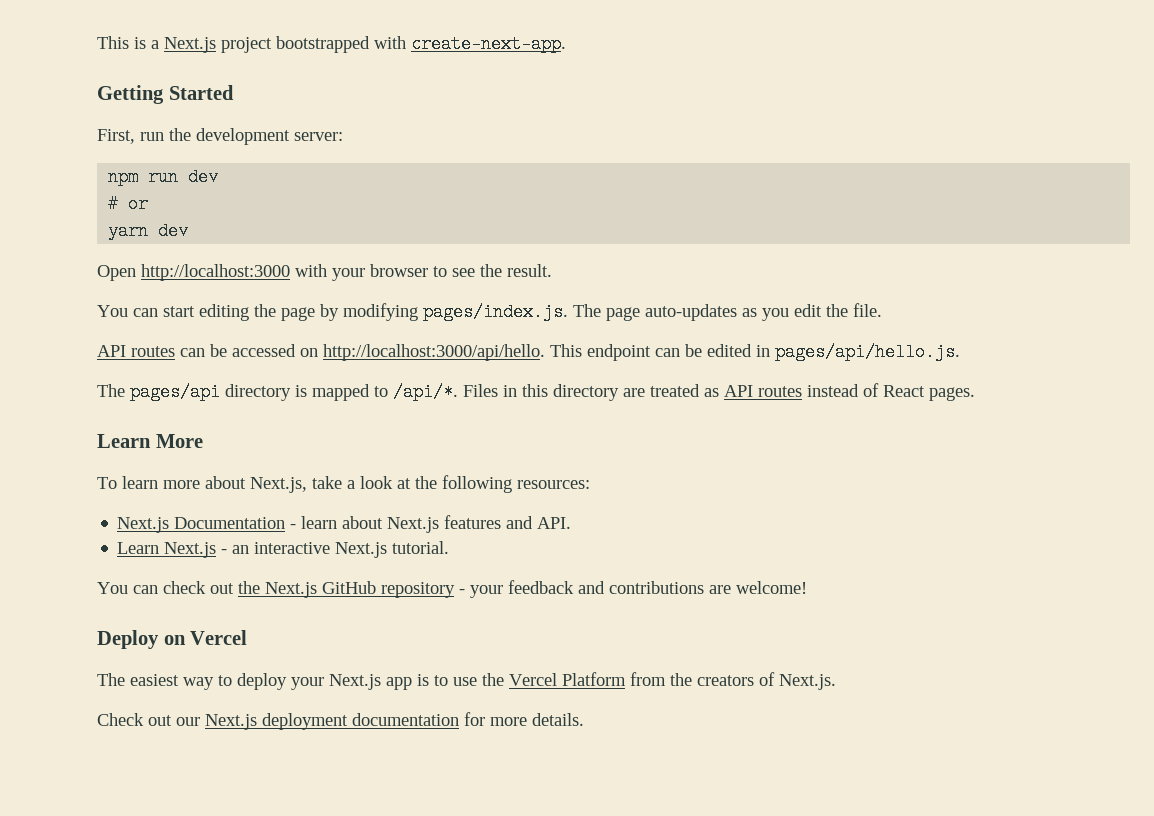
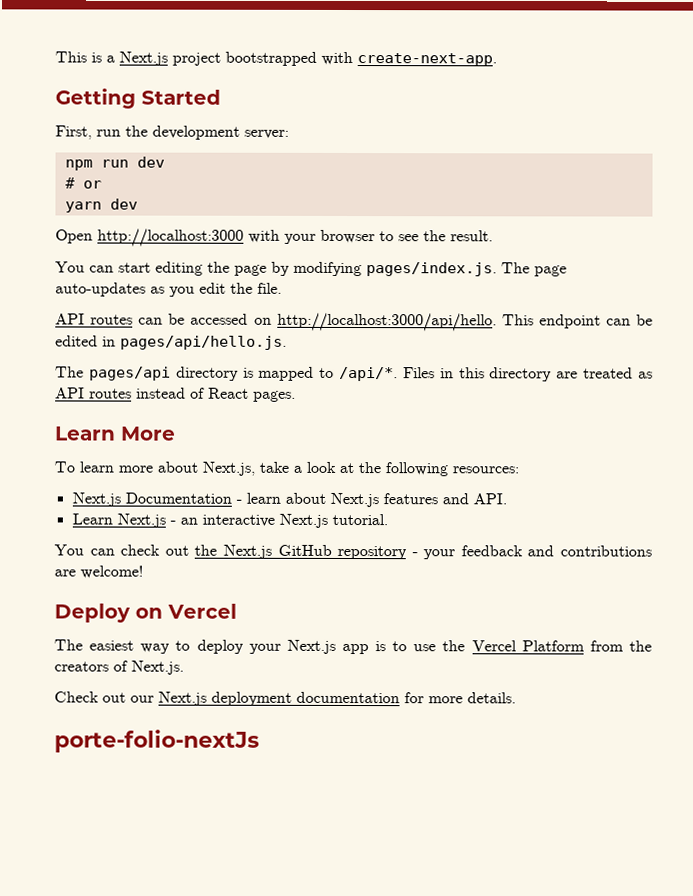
(584, 719) none -> [54,729,260,753] // porte-folio-nextJs

